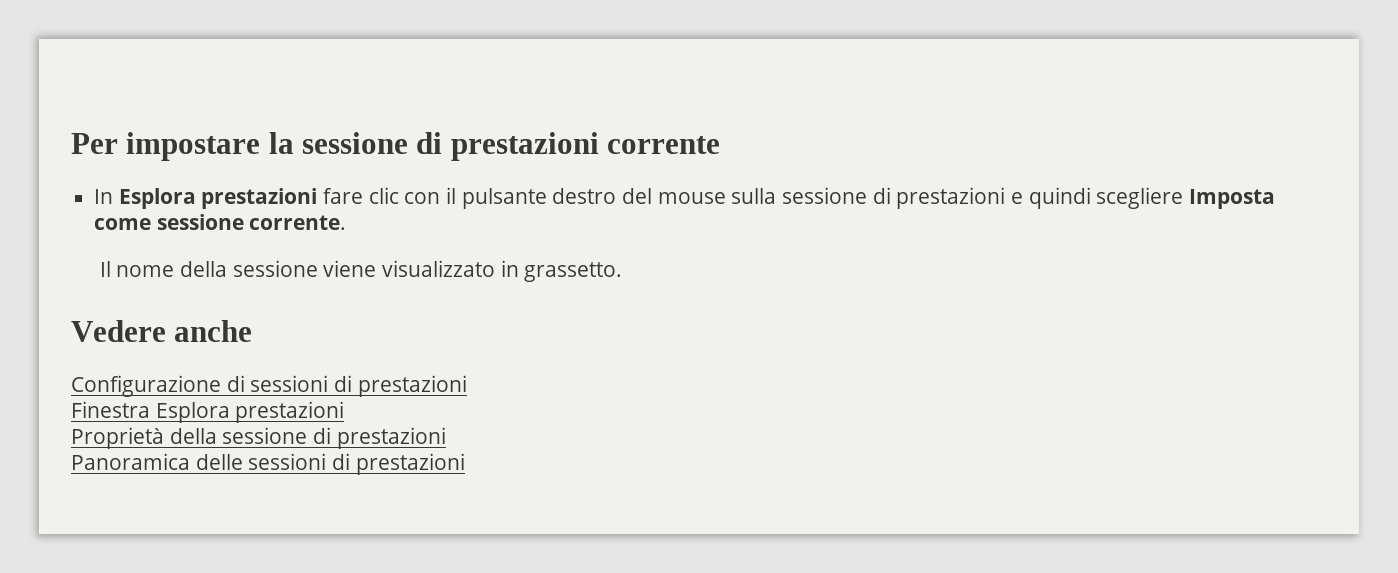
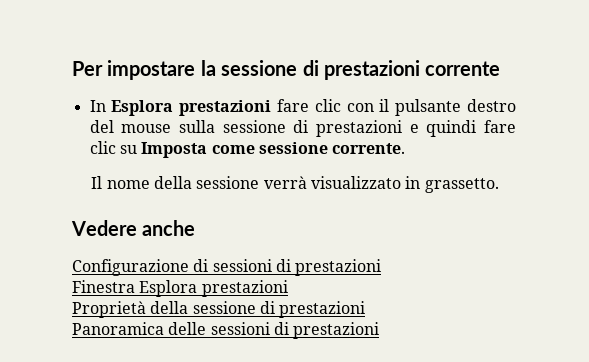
[1096,187,1184,209] scegliere -> [484,120,516,133] [89,141,137,154] fare clic su
[323,260,377,277] viene -> [263,176,307,189] verrà

